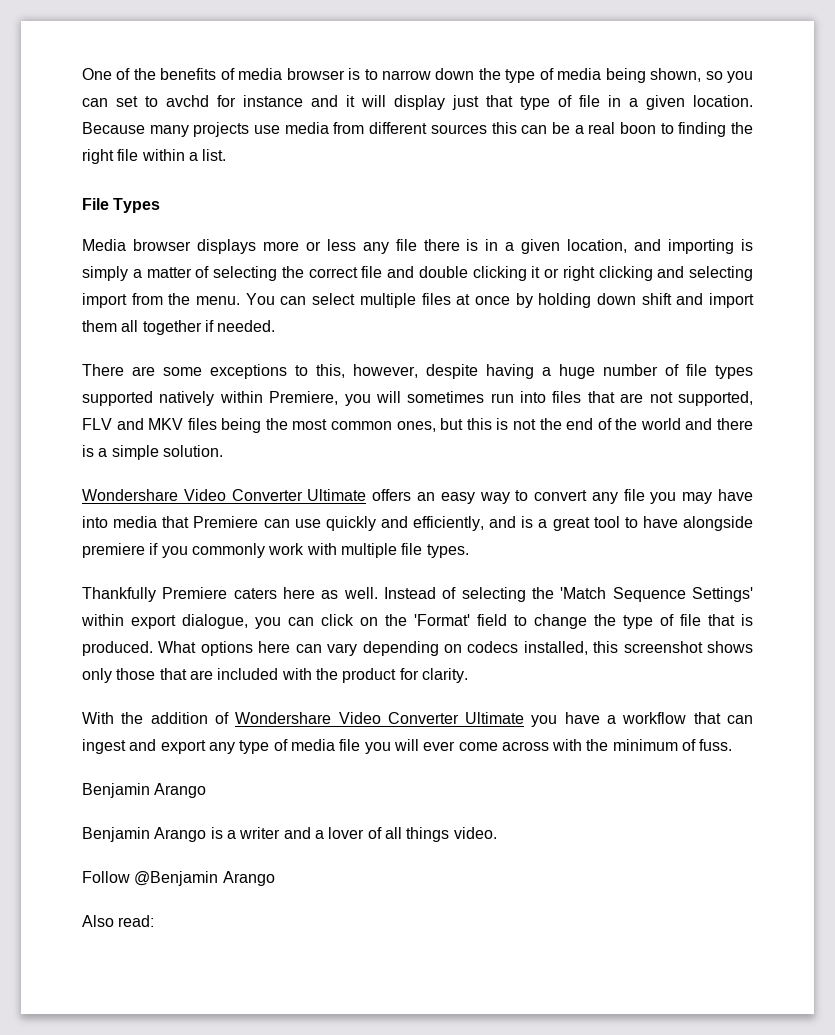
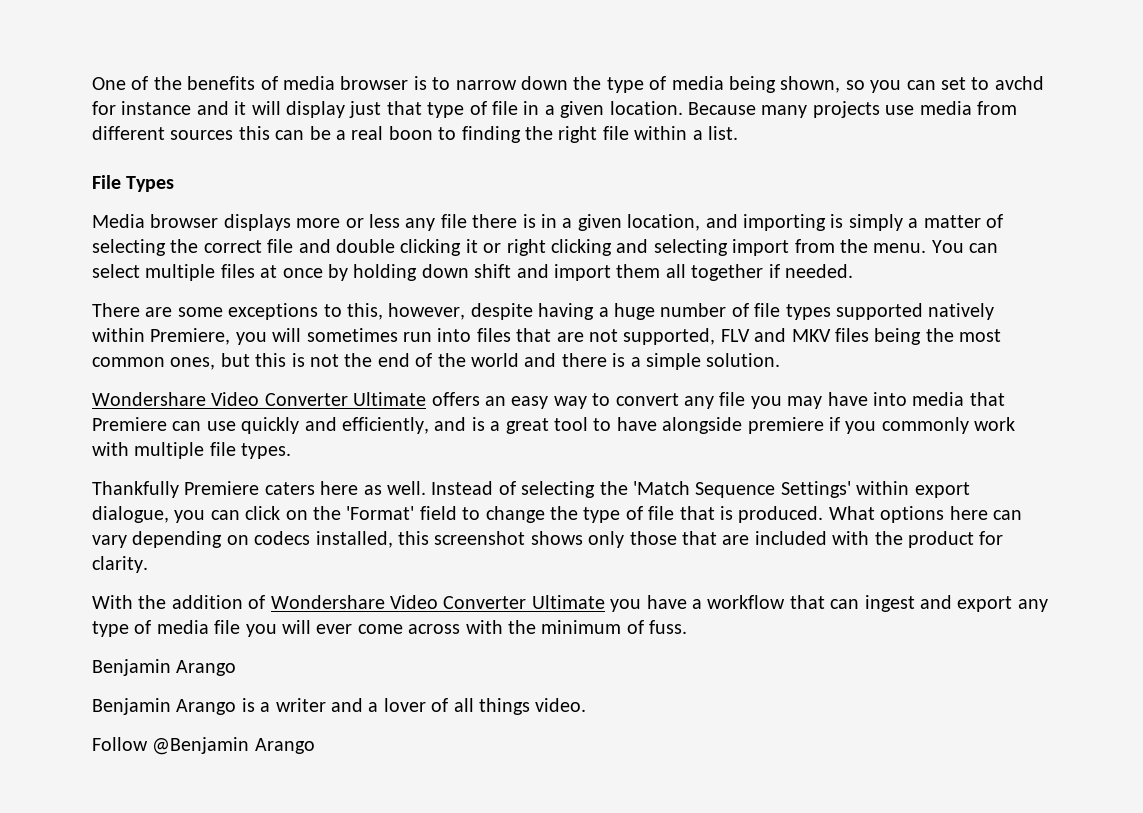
[82,915,155,927] // Also read: -> (315, 746) none

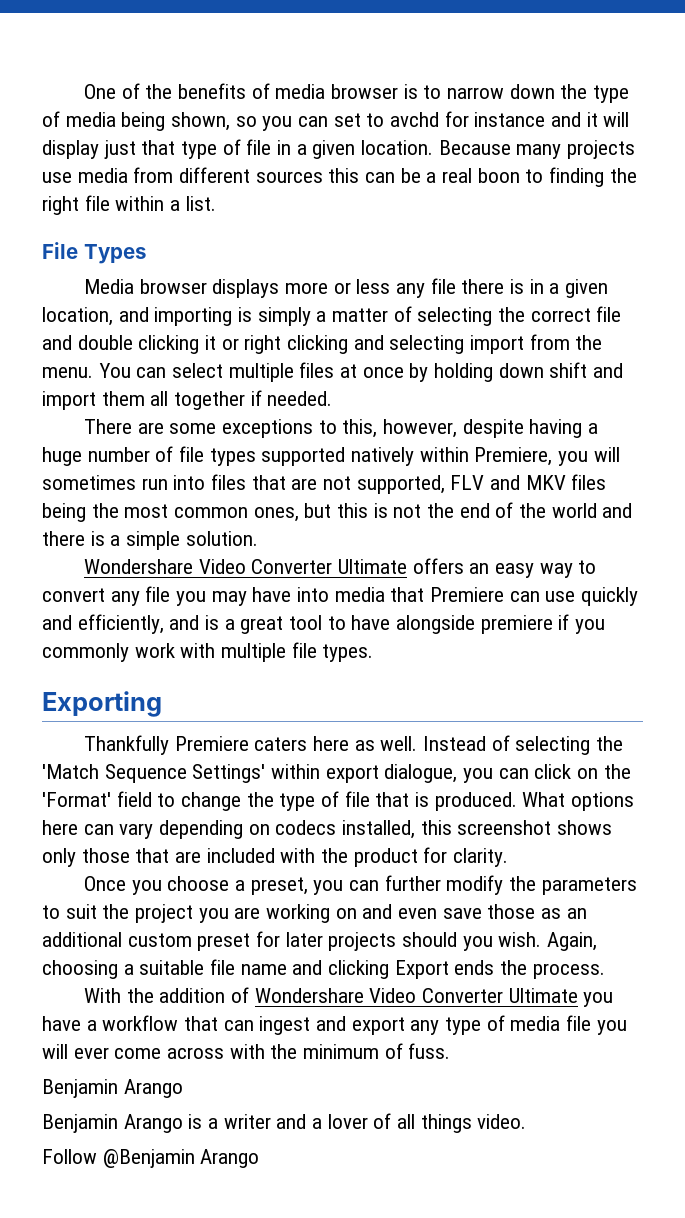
(292, 451) none -> [42,691,162,717] // Exporting
(148, 564) none -> [84,875,637,895] [42,904,587,923] [42,931,598,951] [42,959,605,979] // Once you choose a preset, you can further modify the parameters to suit the project you are working on and even save those as an additional custom preset for later projects should you wish. Again, choosing a suitable file name and clicking Export ends the process.

